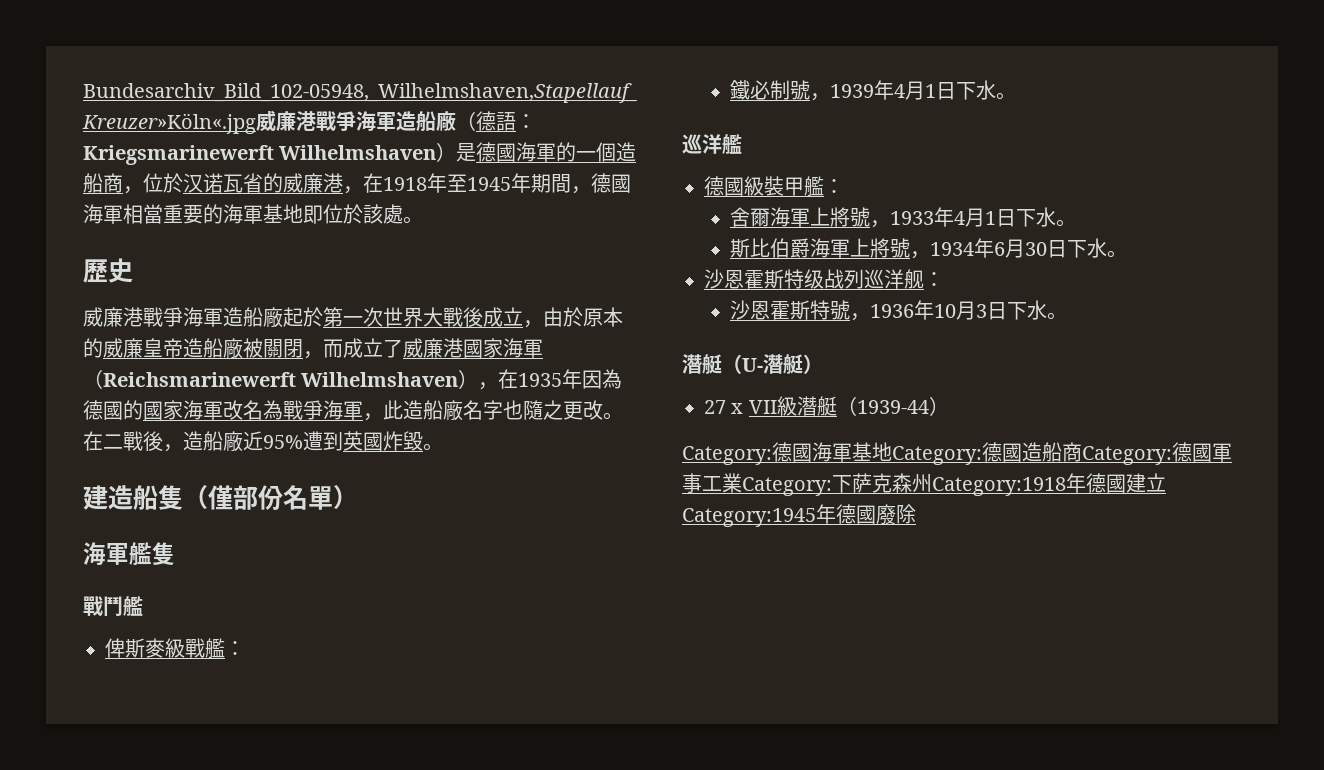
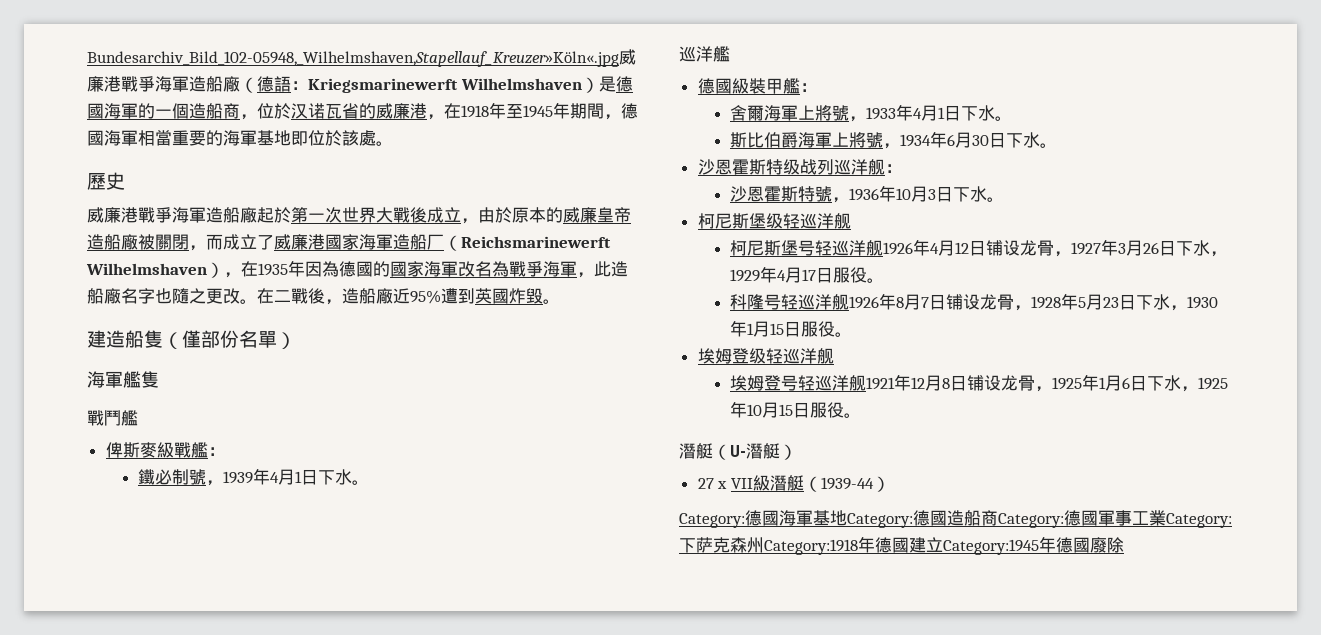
(543, 348) none -> [393,234,444,250] 造船厂
(1067, 316) none -> [697,213,851,229] [730,239,1228,257] [730,266,885,283] [730,293,1219,311] [730,320,853,337] [697,348,834,364] [730,374,1229,392] [730,401,862,418] // 柯尼斯堡级轻巡洋舰 // 柯尼斯堡号轻巡洋舰1926年4月12日铺设龙骨，1927年3月26日下水，1929年4月17日服役。 // 科隆号轻巡洋舰1926年8月7日铺设龙骨，1928年5月23日下水，1930年1月15日服役。 // 埃姆登级轻巡洋舰 // 埃姆登号轻巡洋舰1921年12月8日铺设龙骨，1925年1月6日下水，1925年10月15日服役。

